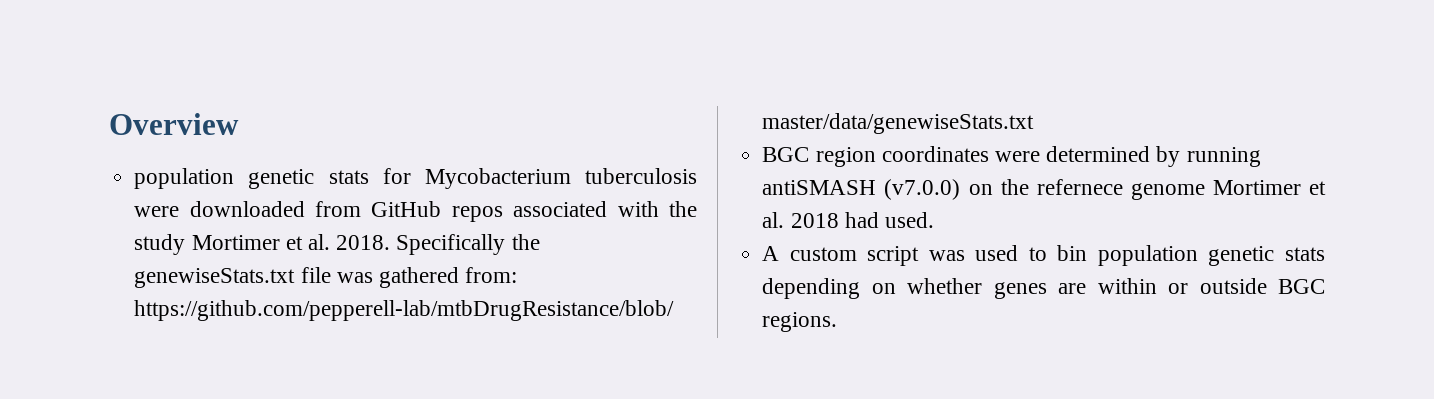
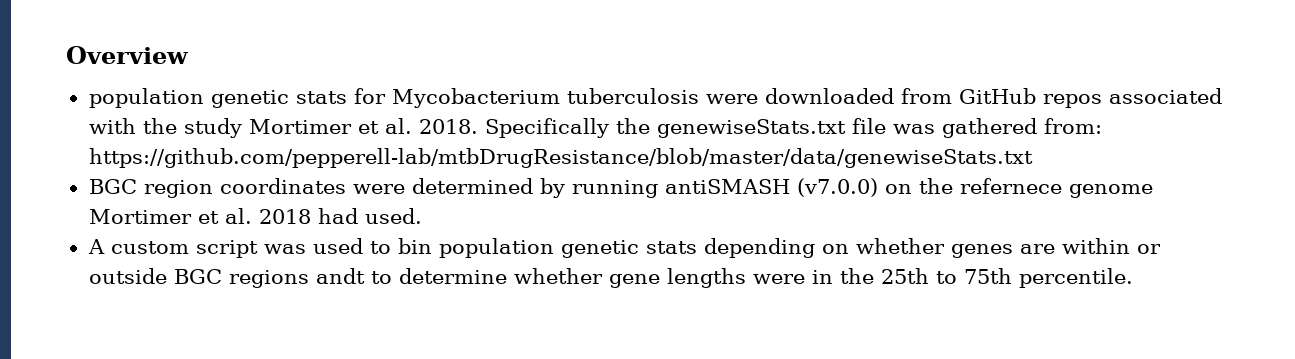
[762,312,838,332] regions. -> [228,268,1133,288] regions andt to determine whether gene lengths were in the 25th to 75th percentile.

